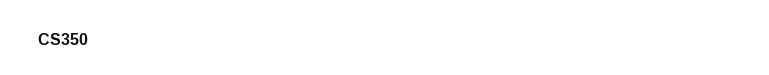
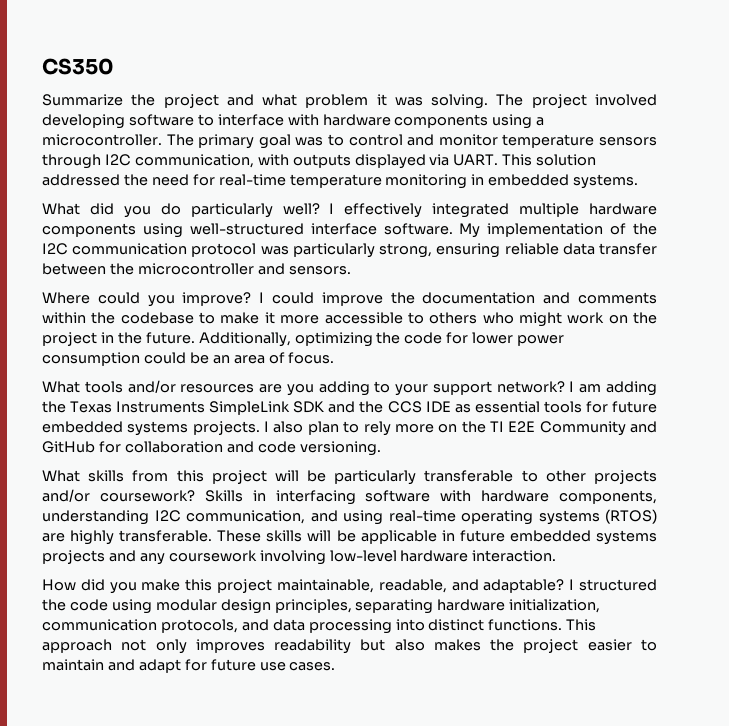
(88, 39) none -> [42,94,657,109] [42,114,545,129] [42,134,658,149] [42,154,597,169] [42,174,639,189] [42,203,657,218] [42,223,657,238] [42,243,657,258] [42,263,351,275] [42,292,657,307] [42,312,658,327] [42,332,565,347] [42,352,335,366] [42,380,657,396] [42,401,658,415] [42,421,657,436] [42,441,381,456] [42,470,657,485] [42,489,657,505] [42,509,657,525] [42,530,657,545] [42,550,557,565] [42,579,657,594] [42,599,601,614] [42,619,597,634] [42,639,657,654] [42,659,336,673] // Summarize the project and what problem it was solving. The project involved developing software to interface with hardware components using a microcontroller. The primary goal was to control and monitor temperature sensors through I2C communication, with outputs displayed via UART. This solution addressed the need for real-time temperature monitoring in embedded systems. // What did you do particularly well? I effectively integrated multiple hardware components using well-structured interface software. My implementation of the I2C communication protocol was particularly strong, ensuring reliable data transfer between the microcontroller and sensors. // Where could you improve? I could improve the documentation and comments within the codebase to make it more accessible to others who might work on the project in the future. Additionally, optimizing the code for lower power consumption could be an area of focus. // What tools and/or resources are you adding to your support network? I am adding the Texas Instruments SimpleLink SDK and the CCS IDE as essential tools for future embedded systems projects. I also plan to rely more on the TI E2E Community and GitHub for collaboration and code versioning. // What skills from this project will be particularly transferable to other projects and/or coursework? Skills in interfacing software with hardware components, understanding I2C communication, and using real-time operating systems (RTOS) are highly transferable. These skills will be applicable in future embedded systems projects and any coursework involving low-level hardware interaction. // How did you make this project maintainable, readable, and adaptable? I structured the code using modular design principles, separating hardware initialization, communication protocols, and data processing into distinct functions. This approach not only improves readability but also makes the project easier to maintain and adapt for future use cases.

